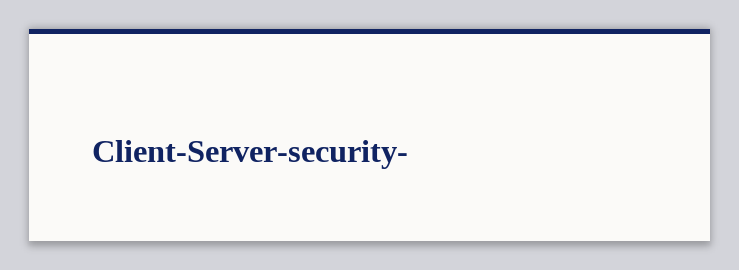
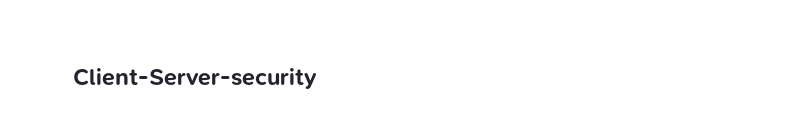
[92,140,408,169] Client-Server-security- -> [73,68,317,89] Client-Server-security

